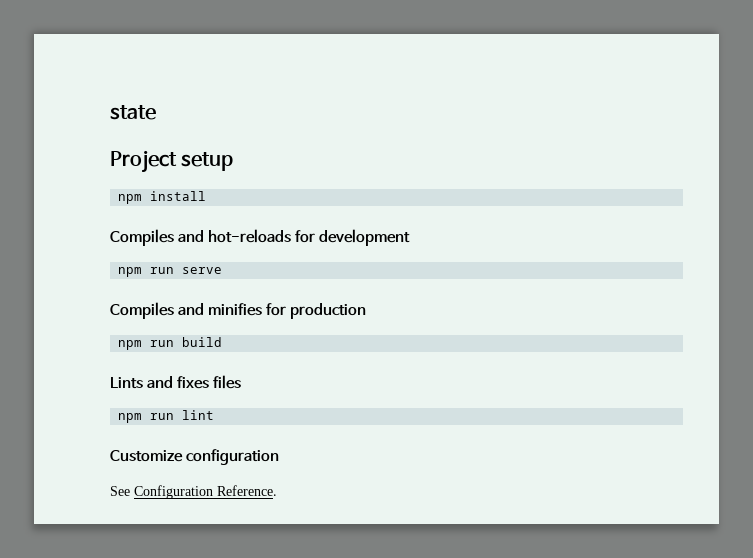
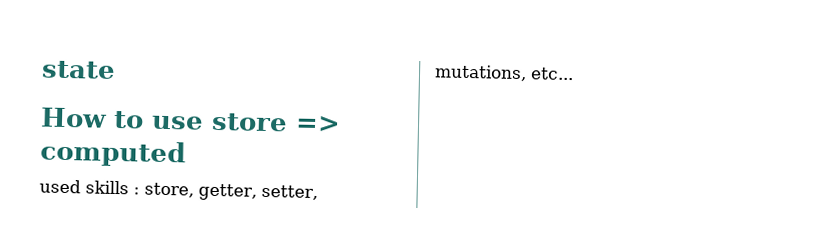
[110,150,234,173] [118,191,207,204] [110,229,410,246] [118,267,223,277] [110,302,366,319] [118,337,223,350] [110,375,241,389] [118,410,215,423] [110,449,279,465] [110,485,277,499] Project setup // npm install // Compiles and hot-reloads for development // npm run serve // Compiles and minifies for production // npm run build // Lints and fixes files // npm run lint // Customize configuration // See Configuration Reference. -> [40,107,341,133] [40,139,186,168] [39,179,318,201] [434,64,574,82] How to use store => computed // used skills : store, getter, setter, mutations, etc...

